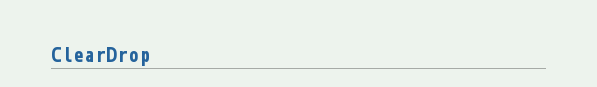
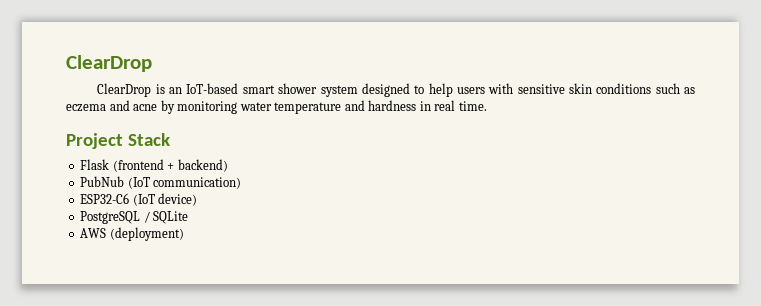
[51,47,150,66] ClearDrop -> [66,55,152,72] [97,83,695,97] [66,100,487,114] [66,133,170,149] [80,159,228,172] [80,176,242,189] [80,193,198,206] [80,211,189,224] [80,227,184,241] ClearDrop // ClearDrop is an IoT-based smart shower system designed to help users with sensitive skin conditions such as eczema and acne by monitoring water temperature and hardness in real time. // Project Stack // Flask (frontend + backend) // PubNub (IoT communication) // ESP32-C6 (IoT device) // PostgreSQL / SQLite // AWS (deployment)

